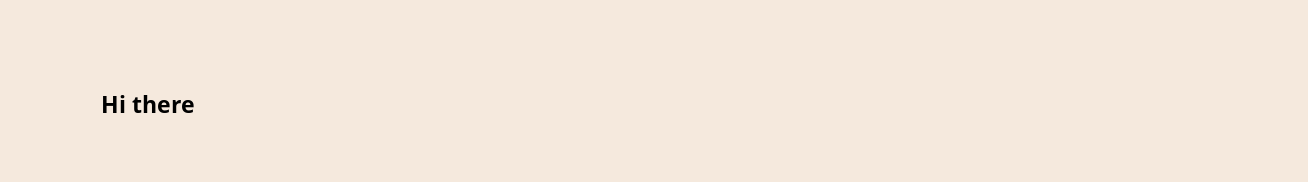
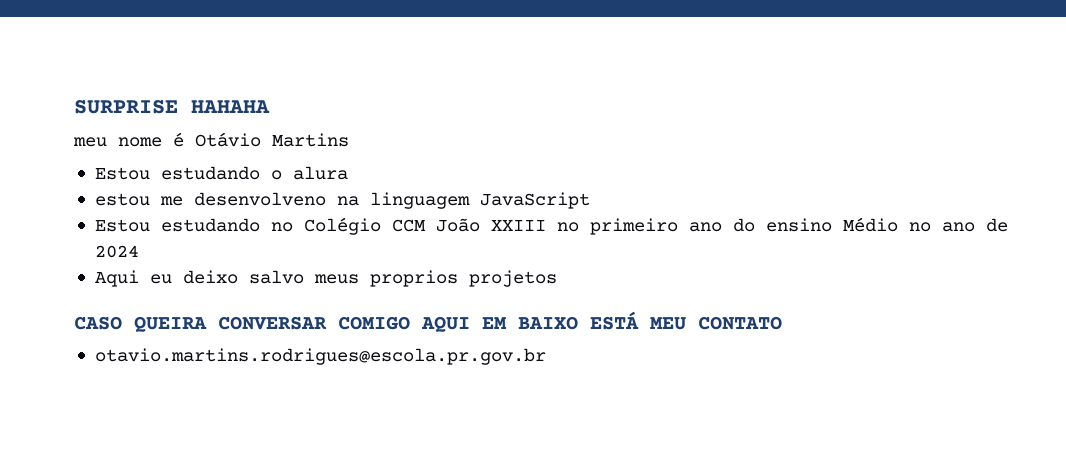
[101,95,196,113] Hi there -> [74,100,270,114] [73,132,349,147] [94,166,348,180] [94,192,590,209] [94,217,1008,235] [94,245,139,258] [94,270,557,287] [74,311,782,332] [94,348,546,365] SURPRISE HAHAHA // meu nome é Otávio Martins // Estou estudando o alura // estou me desenvolveno na linguagem JavaScript // Estou estudando no Colégio CCM João XXIII no primeiro ano do ensino Médio no ano de 2024 // Aqui eu deixo salvo meus proprios projetos // CASO QUEIRA CONVERSAR COMIGO AQUI EM BAIXO ESTÁ MEU CONTATO // otavio.martins.rodrigues@escola.pr.gov.br

